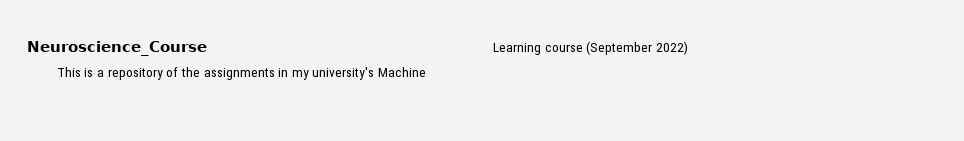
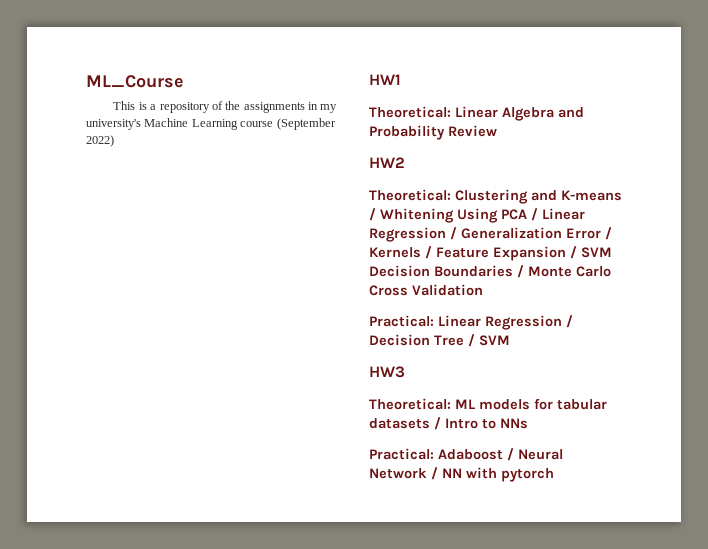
[27,41,207,56] Neuroscience_Course -> [86,75,184,88] ML_Course
(688, 48) none -> [369,74,401,85] [369,106,584,121] [369,125,497,140] [369,157,405,168] [369,189,622,204] [369,208,585,223] [369,227,612,242] [369,246,612,261] [369,265,611,278] [369,284,483,296] [369,315,573,330] [369,334,510,347] [369,366,405,378] [369,398,607,410] [369,417,528,430] [369,448,563,461] [369,467,554,482] // HW1 // Theoretical: Linear Algebra and Probability Review // HW2 // Theoretical: Clustering and K-means / Whitening Using PCA / Linear Regression / Generalization Error / Kernels / Feature Expansion / SVM Decision Boundaries / Monte Carlo Cross Validation // Practical: Linear Regression / Decision Tree / SVM // HW3 // Theoretical: ML models for tabular datasets / Intro to NNs // Practical: Adaboost / Neural Network / NN with pytorch

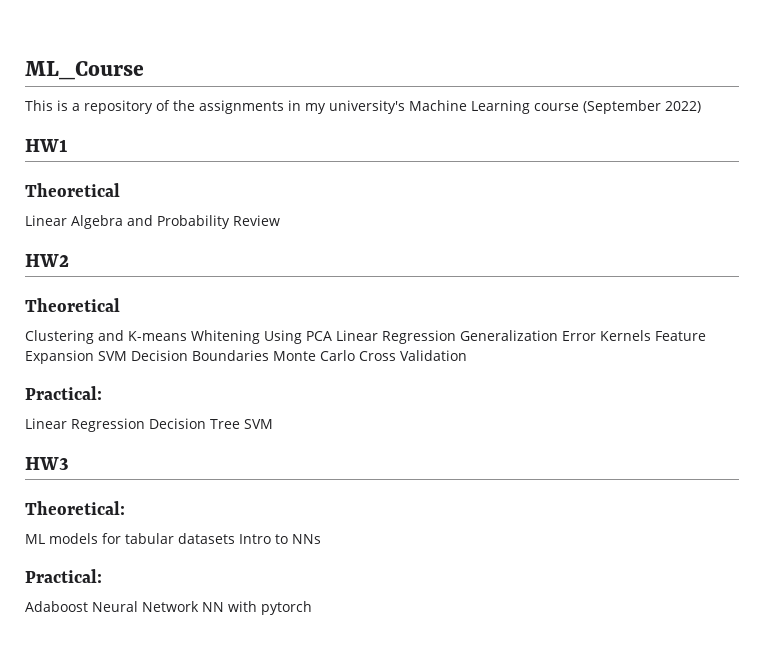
[369,106,451,118] Theoretical: -> [25,183,120,197] Theoretical //
[369,189,451,201] Theoretical: -> [25,298,120,312] Theoretical //
[369,208,376,221] / -> (187, 336) none
[531,208,585,221] [369,227,457,242] / Linear Regression / -> [336,330,456,344] Linear Regression
[605,227,612,240] [369,246,432,259] / Kernels / -> [600,330,651,341] Kernels
[570,246,577,259] / -> (94, 357) none
[517,265,524,278] / -> (269, 355) none
[438,315,573,330] Linear Regression / -> [25,418,145,432] // Linear Regression
[468,334,475,347] / -> (240, 424) none
(451, 404) none -> (125, 508) //
[434,417,441,430] / -> (235, 538) none
[438,448,514,461] Adaboost / -> [25,601,88,612] // Adaboost
[431,467,438,480] / -> (199, 606) none

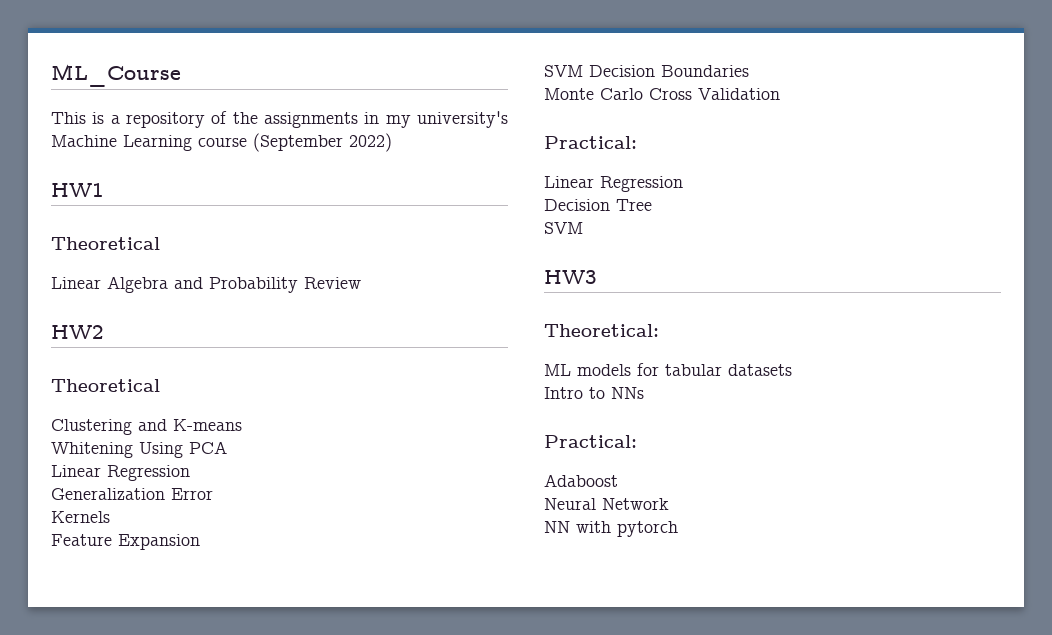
(187, 336) none -> (242, 425) //
[336,330,456,344] Linear Regression -> [51,465,190,481] // Linear Regression //
(596, 336) none -> (213, 494) //
(651, 335) none -> (110, 517) //
(94, 357) none -> (200, 542) //
(269, 355) none -> (749, 71) //
(145, 425) none -> (683, 184) //
(240, 424) none -> (652, 205) //
(235, 538) none -> (792, 370) //
(88, 606) none -> (618, 480) //
(199, 606) none -> (669, 504) //

